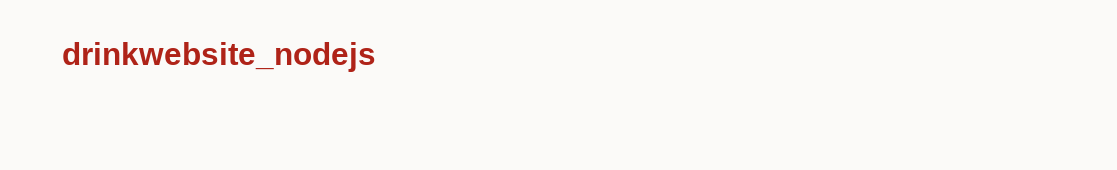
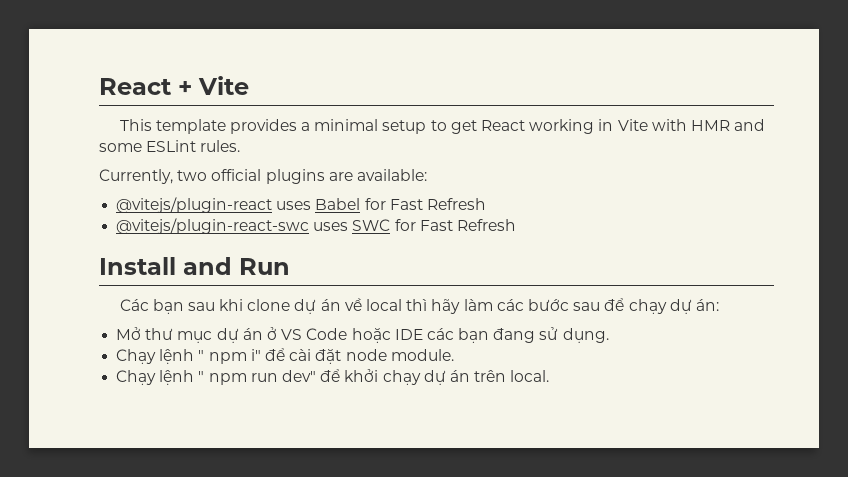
[62,42,376,72] drinkwebsite_nodejs -> [99,76,249,95] [119,119,766,134] [99,140,241,152] [99,169,427,184] [116,197,486,213] [116,218,516,234] [99,257,290,275] [119,298,719,314] [116,327,609,343] [116,348,454,364] [116,369,550,385] React + Vite // This template provides a minimal setup to get React working in Vite with HMR and some ESLint rules. // Currently, two official plugins are available: // @vitejs/plugin-react uses Babel for Fast Refresh // @vitejs/plugin-react-swc uses SWC for Fast Refresh // Install and Run // Các bạn sau khi clone dự án về local thì hãy làm các bước sau để chạy dự án: // Mở thư mục dự án ở VS Code hoặc IDE các bạn đang sử dụng. // Chạy lệnh " npm i" để cài đặt node module. // Chạy lệnh " npm run dev" để khởi chạy dự án trên local.

